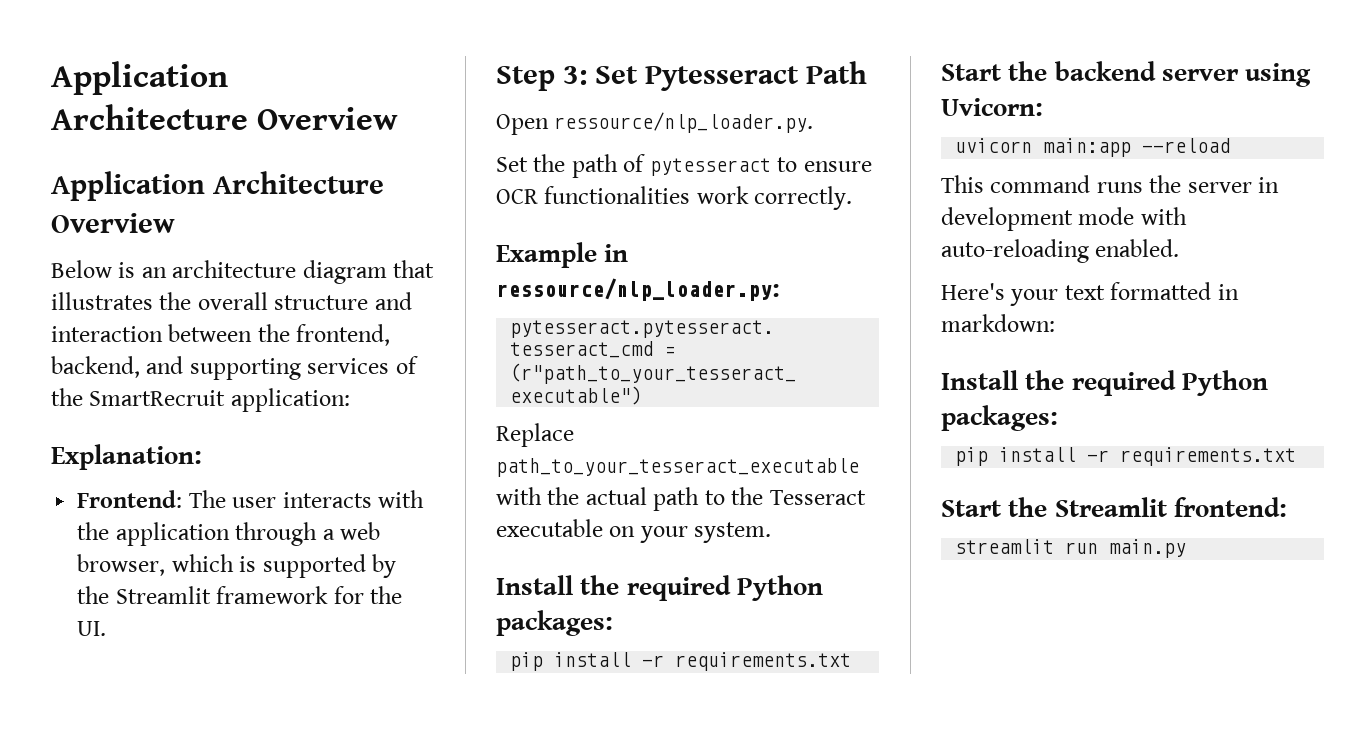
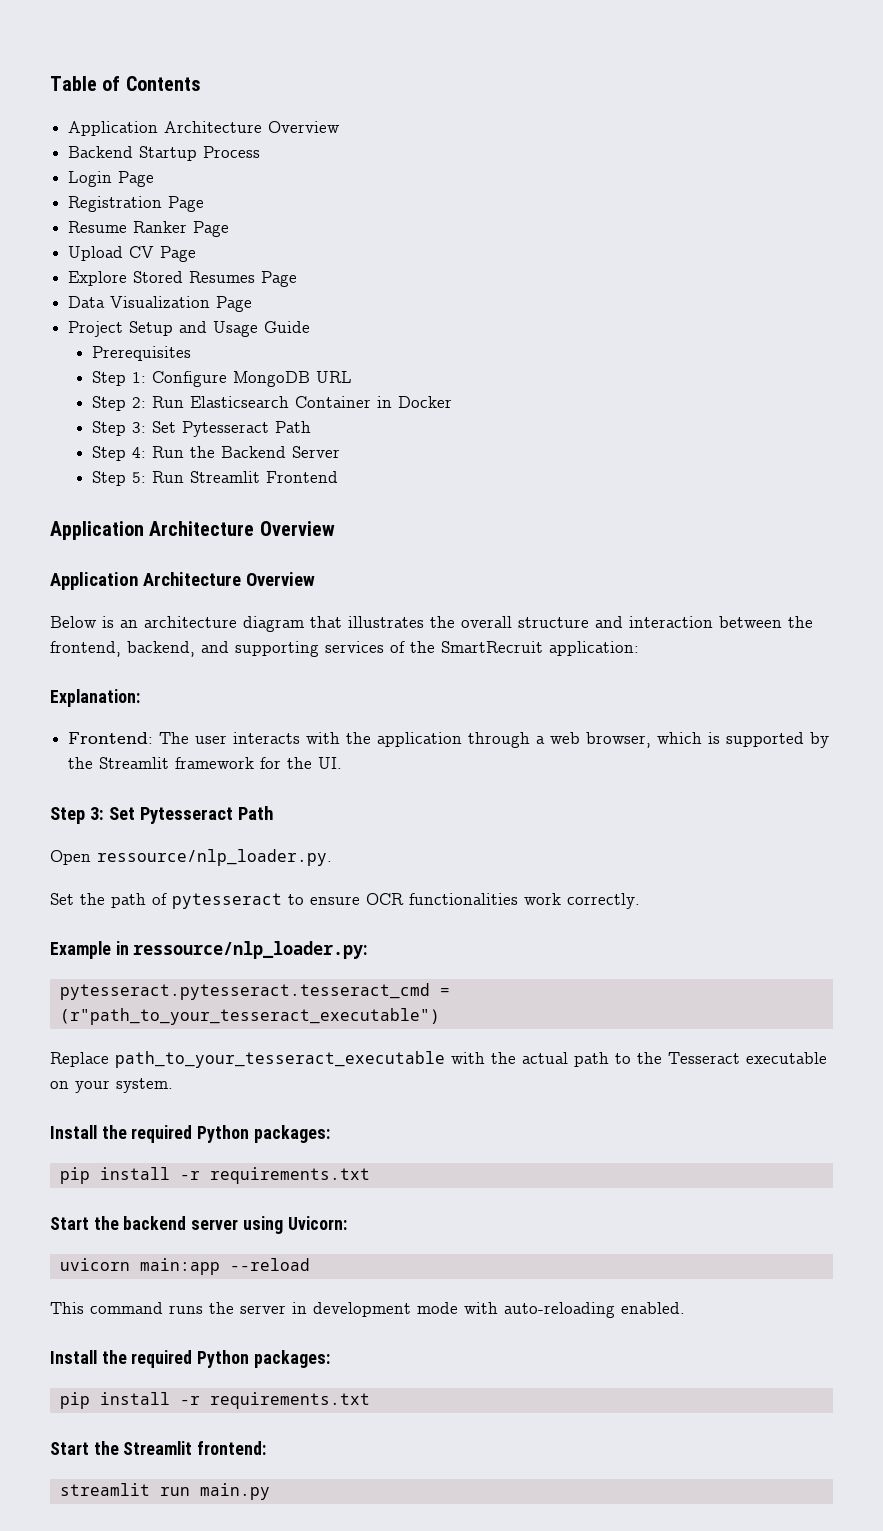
(51, 78) none -> [50,76,201,91] [68,121,341,136] [68,146,261,161] [68,171,155,187] [68,196,205,212] [68,221,230,237] [68,246,197,262] [68,271,298,287] [68,296,253,312] [68,321,311,337] [92,346,192,361] [92,371,353,387] [92,396,453,411] [92,421,312,437] [92,446,341,461] [92,471,339,486] Table of Contents // Application Architecture Overview // Backend Startup Process // Login Page // Registration Page // Resume Ranker Page // Upload CV Page // Explore Stored Resumes Page // Data Visualization Page // Project Setup and Usage Guide // Prerequisites // Step 1: Configure MongoDB URL // Step 2: Run Elasticsearch Container in Docker // Step 3: Set Pytesseract Path // Step 4: Run the Backend Server // Step 5: Run Streamlit Frontend //
[941,282,1239,306] [941,314,1055,332] // Here's your text formatted in markdown: -> (685, 1308) none

